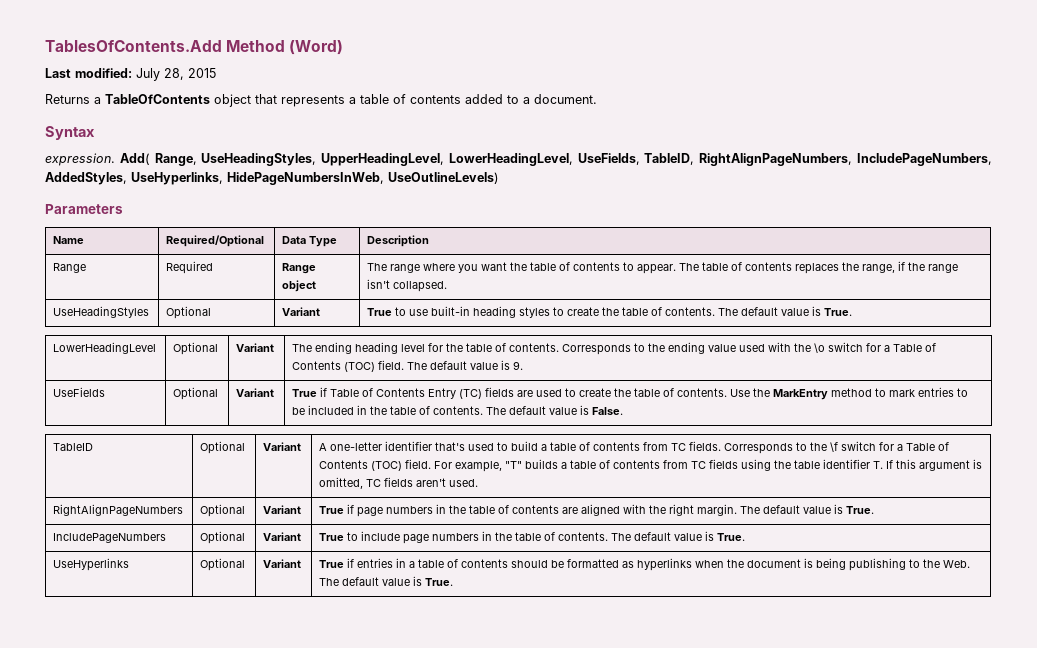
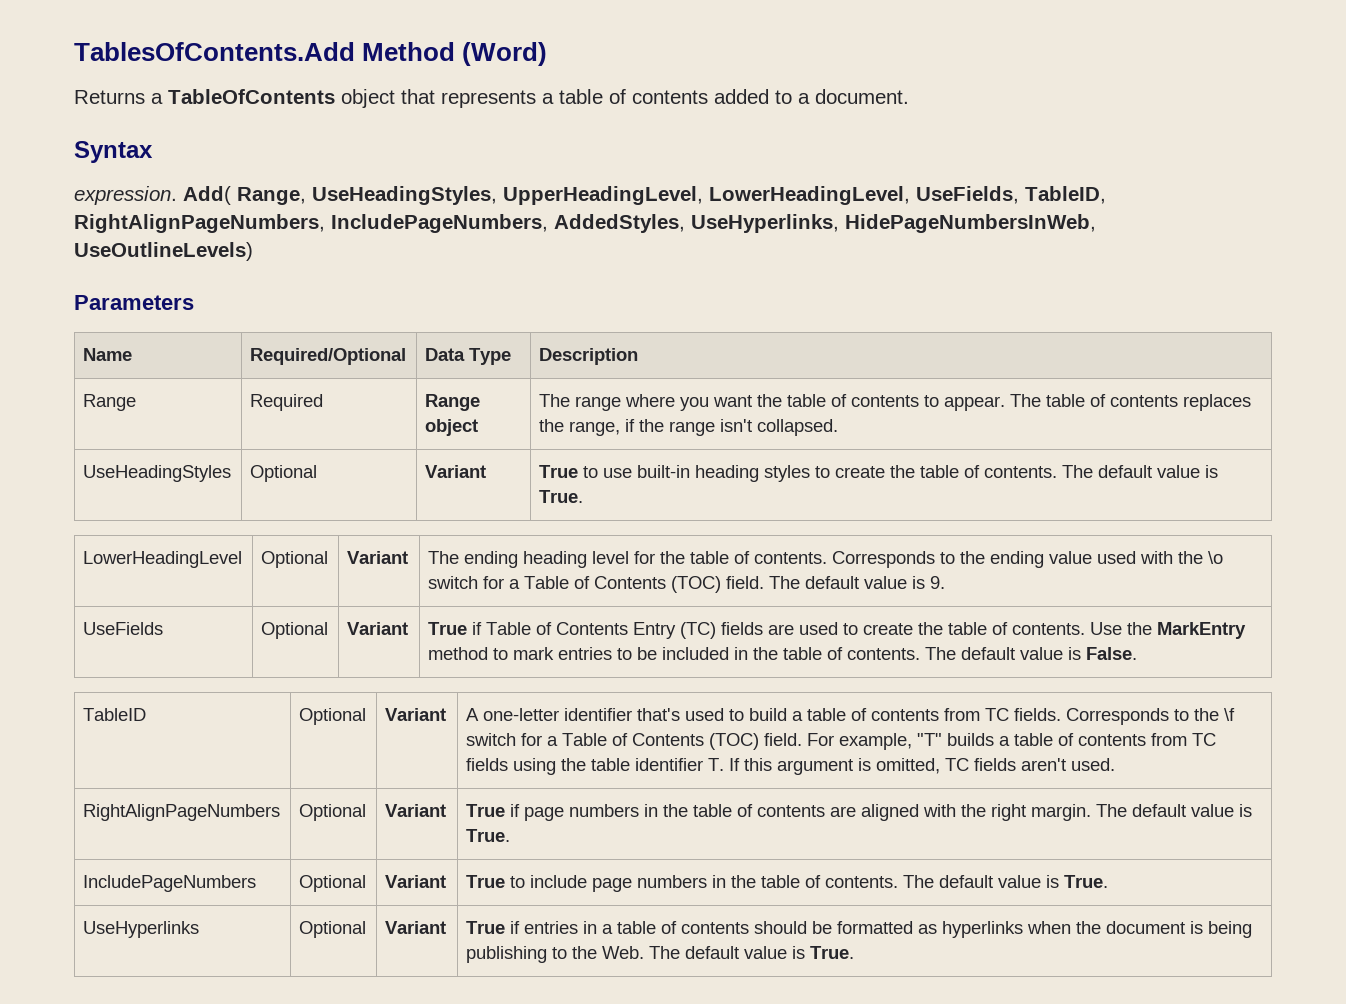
[45,68,216,81] // Last modified: July 28, 2015 -> (548, 54) none

